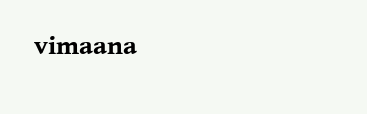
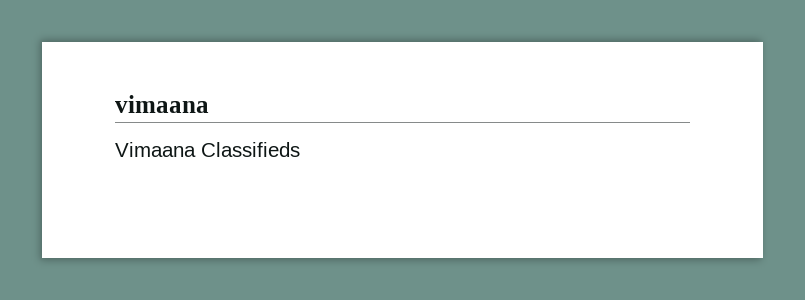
(137, 45) none -> [115,142,300,157] // Vimaana Classifieds

